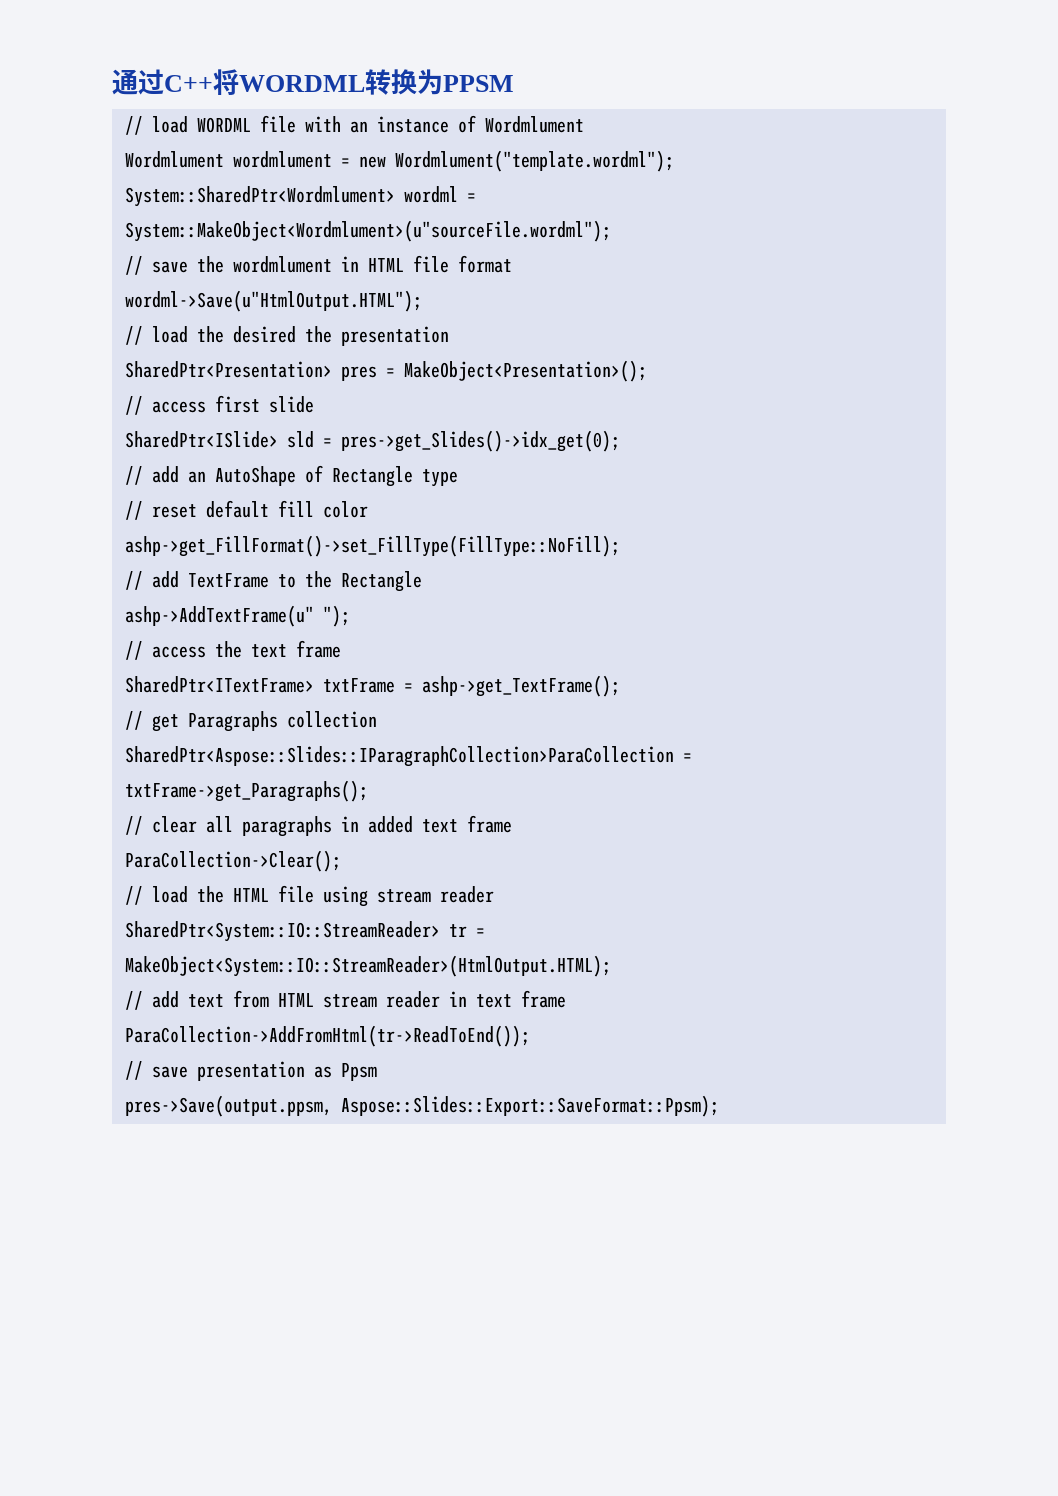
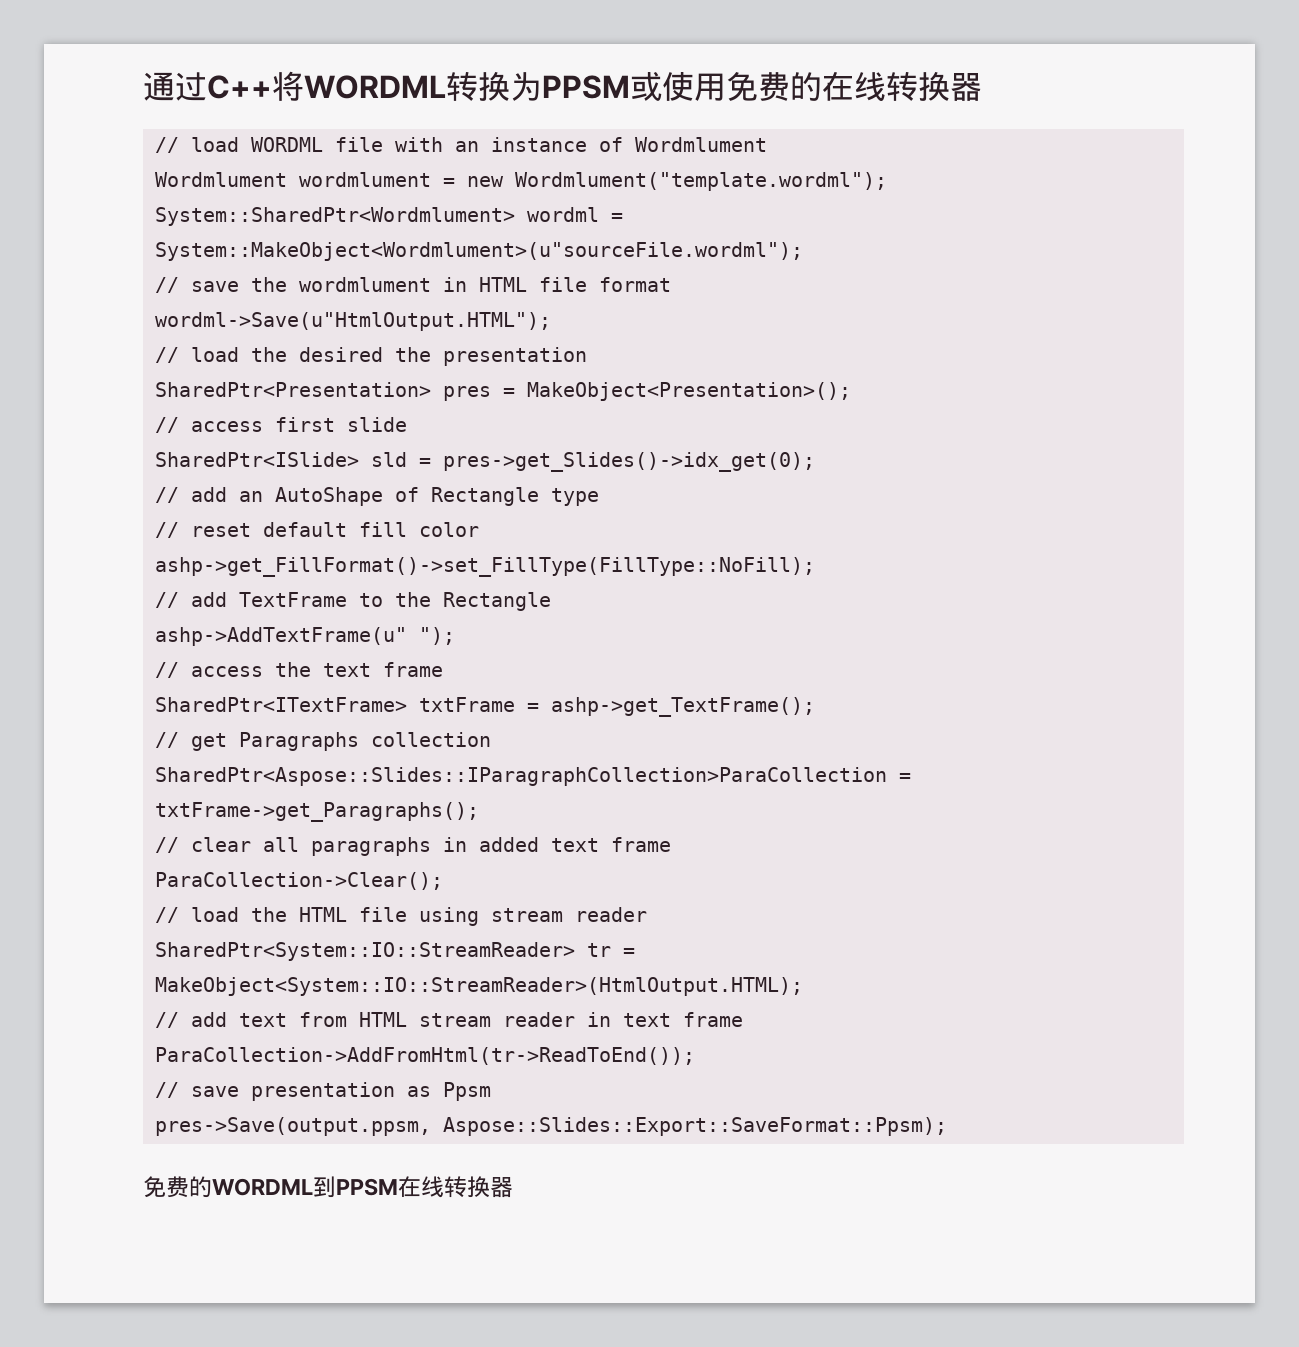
(514, 83) none -> [630,72,982,101] 或使用免费的在线转换器
(719, 1106) none -> [143,1176,513,1198] // 免费的WORDML到PPSM在线转换器

